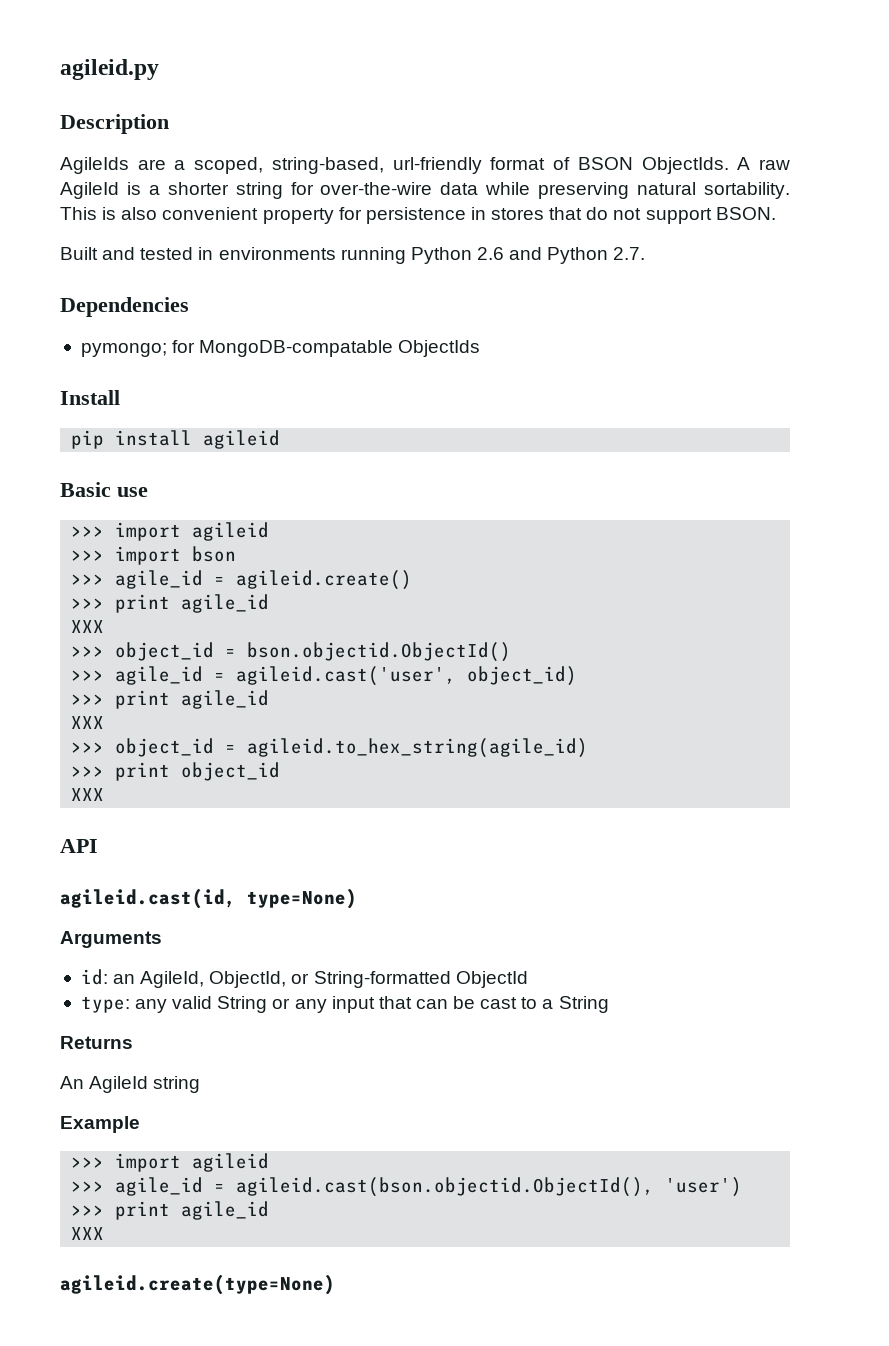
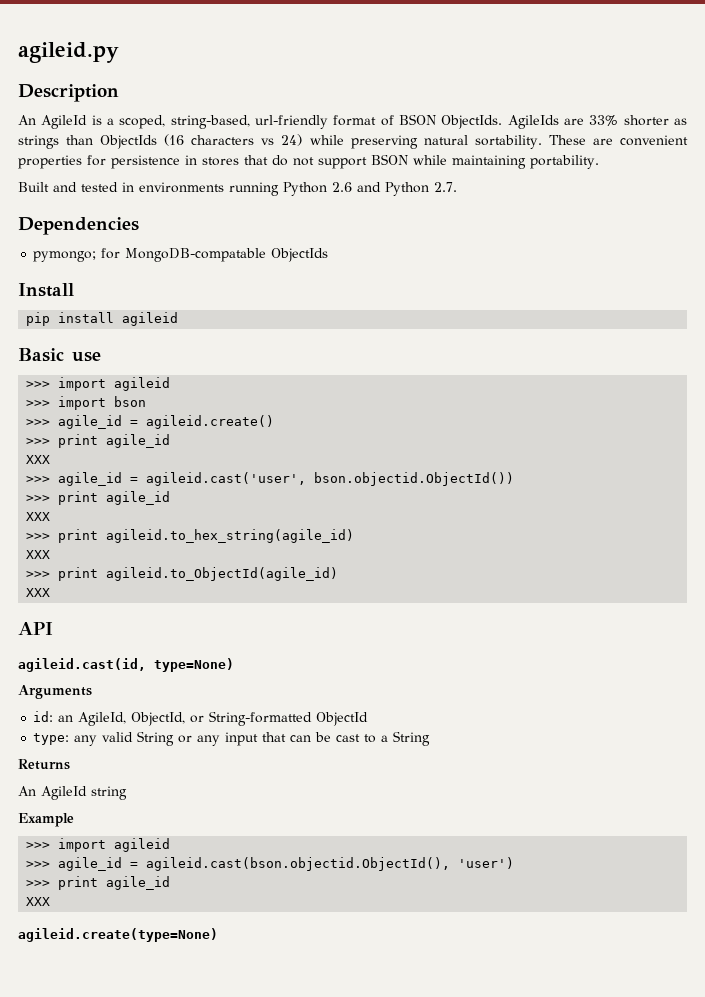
[60,157,166,174] AgileIds are -> [18,115,102,129] An AgileId is
[737,157,791,170] [60,182,790,199] [60,207,334,224] A raw AgileId is a shorter string for over-the-wire data while preserving natural sortability. This is also convenient property -> [507,115,687,129] [18,134,688,149] [18,155,82,169] AgileIds are 33% shorter as strings than ObjectIds (16 characters vs 24) while preserving natural sortability. These are convenient properties
[715,207,776,220] BSON. -> [371,154,599,169] BSON while maintaining portability.
[71,642,512,662] // >>> object_id = bson.objectid.ObjectId() -> (51, 459) none
[467,666,578,686] [71,690,270,709] [71,716,105,729] [71,738,237,757] object_id) // >>> print agile_id // XXX // >>> object_id = -> [314,472,515,486] [26,491,171,505] [26,512,51,521] [26,529,99,543] bson.objectid.ObjectId()) // >>> print agile_id // XXX // >>> print
[71,762,281,781] // >>> print object_id -> [26,550,51,559] [26,567,339,581] // XXX // >>> print agileid.to_ObjectId(agile_id)

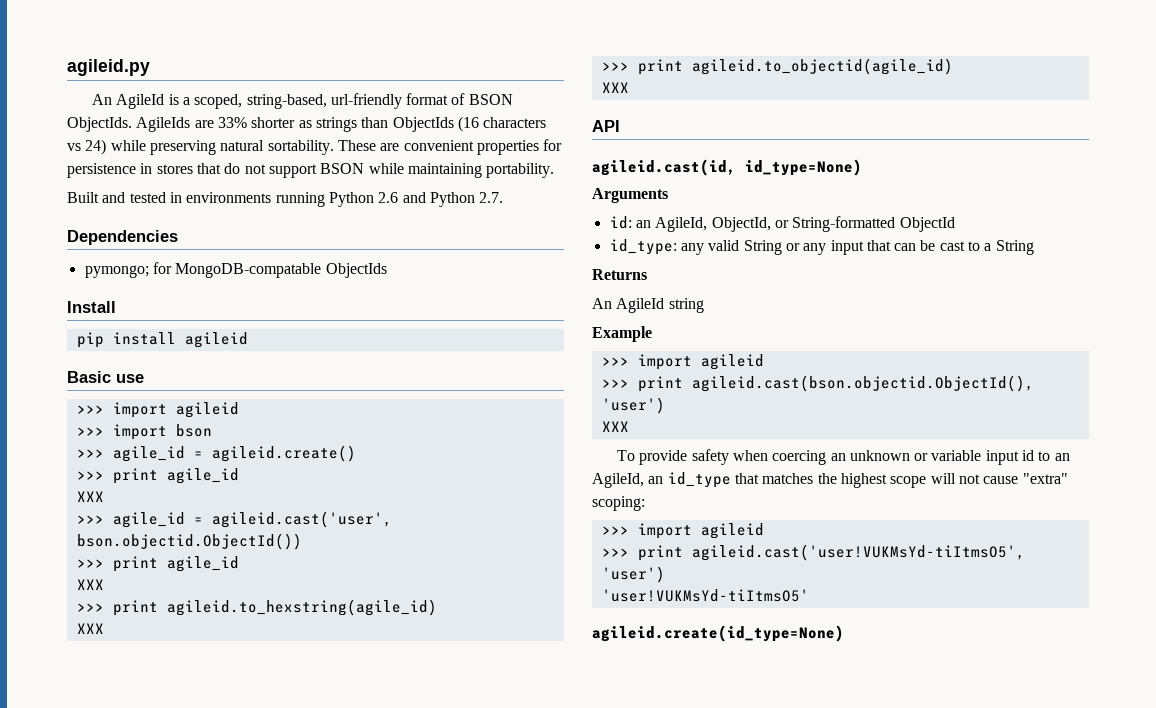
[18,84,119,102] // Description -> (150, 67) none
[106,529,355,543] [26,550,51,559] [26,567,339,581] agileid.to_hex_string(agile_id) // XXX // >>> print agileid.to_ObjectId(agile_id) -> [166,599,437,616] [76,623,104,634] [601,58,953,75] agileid.to_hexstring(agile_id) // XXX // >>> print agileid.to_objectid(agile_id)
[154,658,234,672] type=None) -> [745,159,862,176] id_type=None)
[33,733,70,745] type: -> [609,239,677,255] id_type:
[58,857,139,871] agile_id = -> [637,376,683,392] print
[26,876,171,890] [26,897,51,906] [18,928,218,942] >>> print agile_id // XXX // agileid.create(type=None) -> [601,421,629,432] [616,449,1070,465] [592,472,1068,488] [592,496,645,511] [601,523,764,539] [601,544,1025,561] [601,566,665,583] [601,589,809,602] [592,625,844,642] XXX // To provide safety when coercing an unknown or variable input id to an AgileId, an id_type that matches the highest scope will not cause "extra" scoping: // >>> import agileid // >>> print agileid.cast('user!VUKMsYd-tiItmsO5', 'user') // 'user!VUKMsYd-tiItmsO5' // agileid.create(id_type=None)

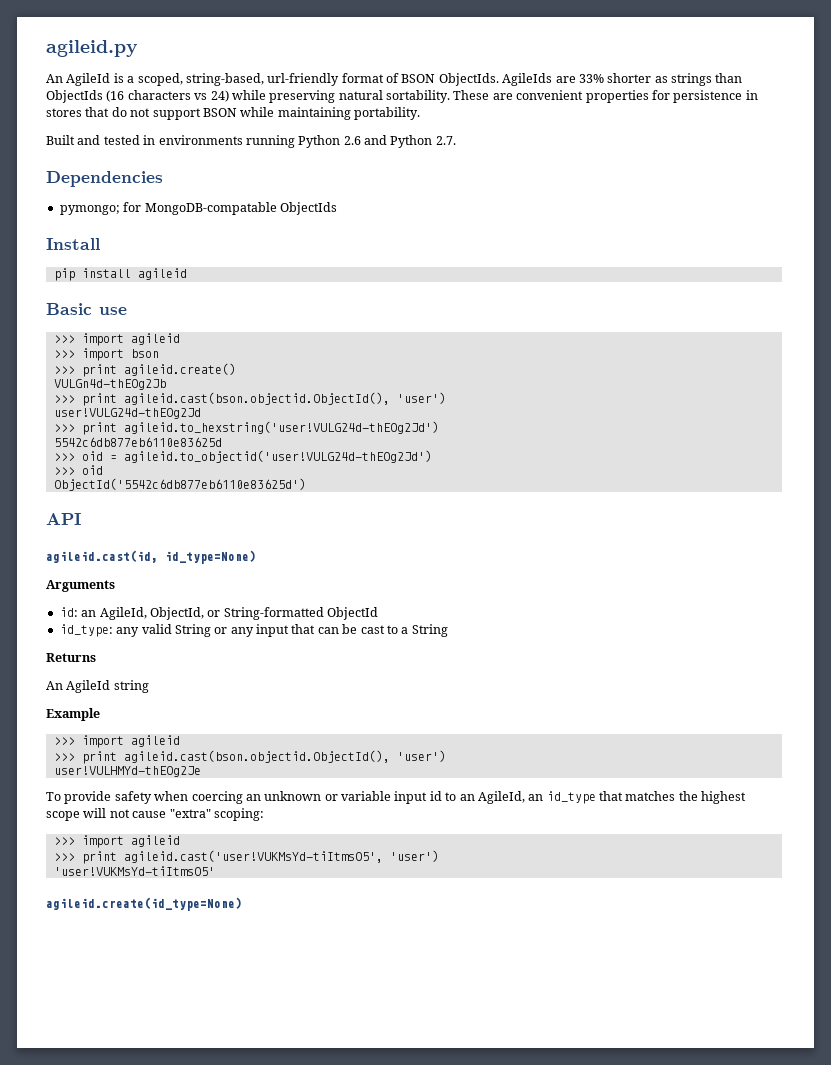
[112,446,203,462] agile_id = -> [81,364,117,377] print
[76,468,239,484] [76,491,104,502] [76,511,392,528] [76,533,302,550] [76,556,239,572] [76,579,104,590] [76,599,437,616] [76,623,104,634] [601,58,953,75] [601,82,629,93] // >>> print agile_id // XXX // >>> agile_id = agileid.cast('user', bson.objectid.ObjectId()) // >>> print agile_id // XXX // >>> print agileid.to_hexstring(agile_id) // XXX // >>> print agileid.to_objectid(agile_id) // XXX -> [53,379,166,390] [53,392,446,406] [53,408,201,419] [53,421,439,435] [53,437,222,447] [53,450,432,463] [53,465,103,475] [53,478,306,491] // VULGn4d-thEOg2Jb // >>> print agileid.cast(bson.objectid.ObjectId(), 'user') // user!VULG24d-thEOg2Jd // >>> print agileid.to_hexstring('user!VULG24d-thEOg2Jd') // 5542c6db877eb6110e83625d // >>> oid = agileid.to_objectid('user!VULG24d-thEOg2Jd') // >>> oid // ObjectId('5542c6db877eb6110e83625d')
[601,421,629,432] XXX -> [53,766,201,777] user!VULHMYd-thEOg2Je

